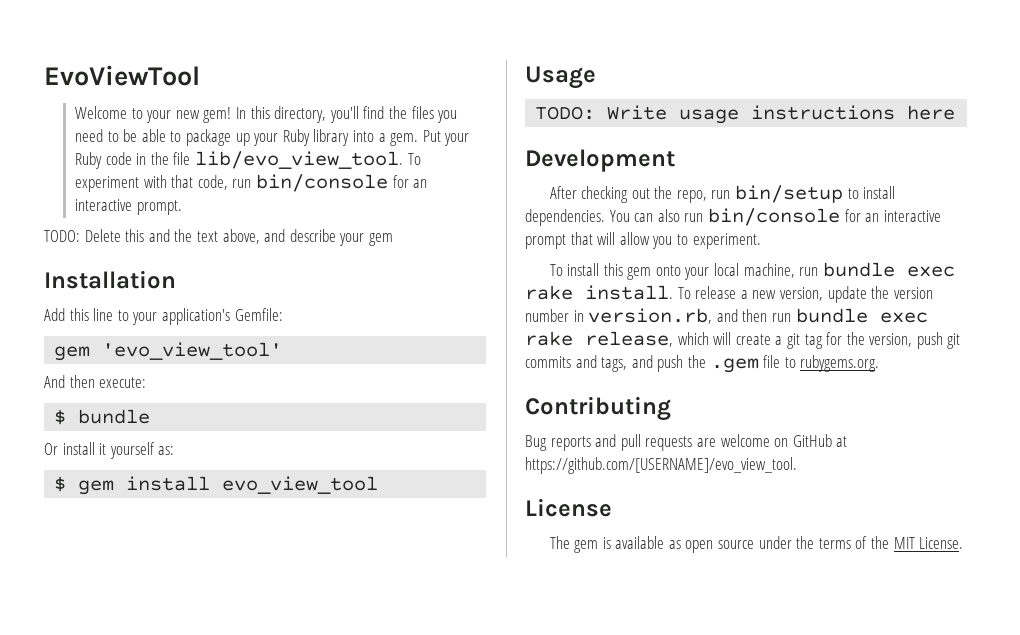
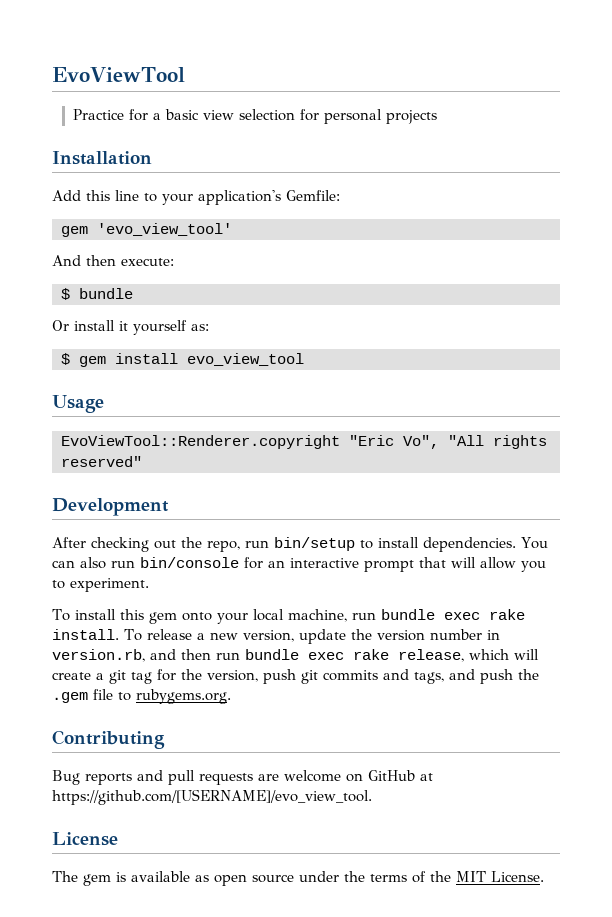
[75,106,458,123] [75,129,470,146] [75,151,421,169] [75,174,428,192] [75,199,182,215] [44,229,393,246] Welcome to your new gem! In this directory, you'll find the files you need to be able to package up your Ruby library into a gem. Put your Ruby code in the file lib/evo_view_tool. To experiment with that code, run bin/console for an interactive prompt. // TODO: Delete this and the text above, and describe your gem -> [72,109,437,124] Practice for a basic view selection for personal projects
[535,105,956,124] TODO: Write usage instructions here -> [61,435,547,449] [61,456,142,467] EvoViewTool::Renderer.copyright "Eric Vo", "All rights reserved"

